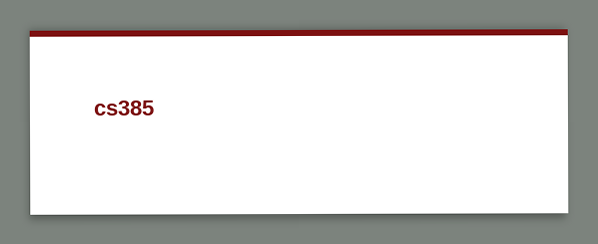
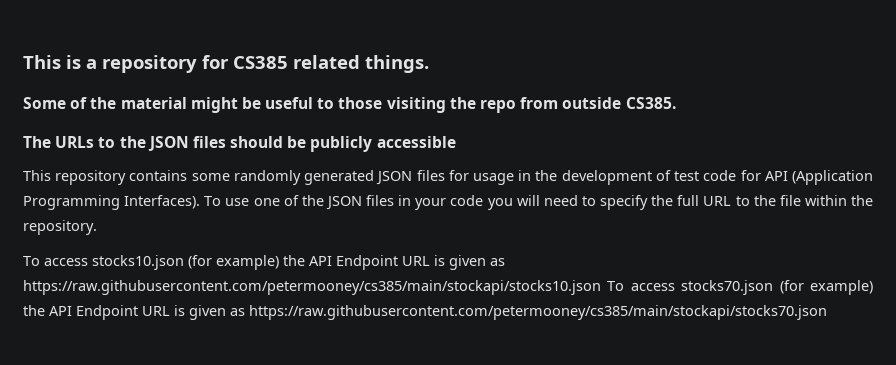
[93,100,154,116] cs385 -> [23,55,429,73] [23,97,676,113] [23,136,456,152] [23,170,873,185] [23,195,873,210] [23,220,97,235] [23,255,505,270] [23,280,873,295] [23,305,827,320] This is a repository for CS385 related things. // Some of the material might be useful to those visiting the repo from outside CS385. // The URLs to the JSON files should be publicly accessible // This repository contains some randomly generated JSON files for usage in the development of test code for API (Application Programming Interfaces). To use one of the JSON files in your code you will need to specify the full URL to the file within the repository. // To access stocks10.json (for example) the API Endpoint URL is given as https://raw.githubusercontent.com/petermooney/cs385/main/stockapi/stocks10.json To access stocks70.json (for example) the API Endpoint URL is given as https://raw.githubusercontent.com/petermooney/cs385/main/stockapi/stocks70.json

